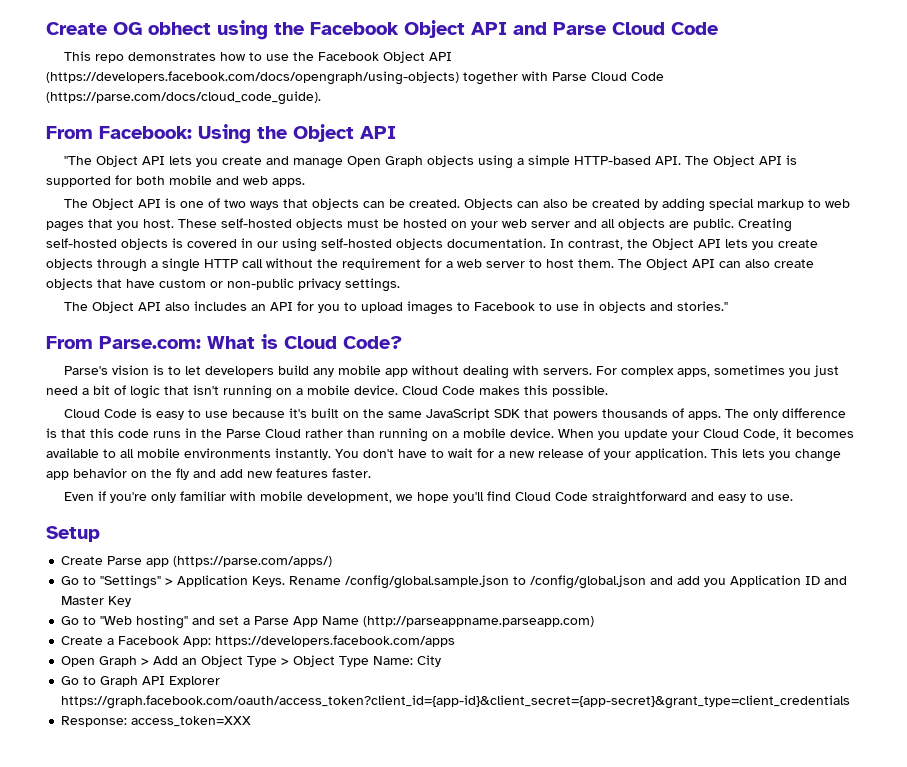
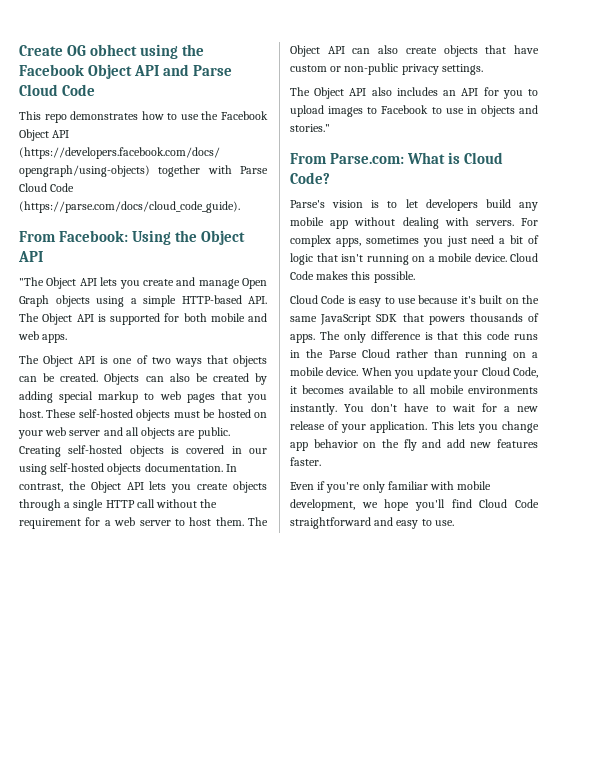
[46,526,100,542] [61,556,333,567] [61,575,848,589] [61,596,132,607] [61,615,595,629] [61,635,456,647] [61,655,442,667] [61,676,221,687] [61,695,851,709] [61,716,252,727] // Setup // Create Parse app (https://parse.com/apps/) // Go to "Settings" > Application Keys. Rename /config/global.sample.json to /config/global.json and add you Application ID and Master Key // Go to "Web hosting" and set a Parse App Name (http://parseappname.parseapp.com) // Create a Facebook App: https://developers.facebook.com/apps // Open Graph > Add an Object Type > Object Type Name: City // Go to Graph API Explorer https://graph.facebook.com/oauth/access_token?client_id={app-id}&client_secret={app-secret}&grant_type=client_credentials // Response: access_token=XXX -> (454, 523) none

